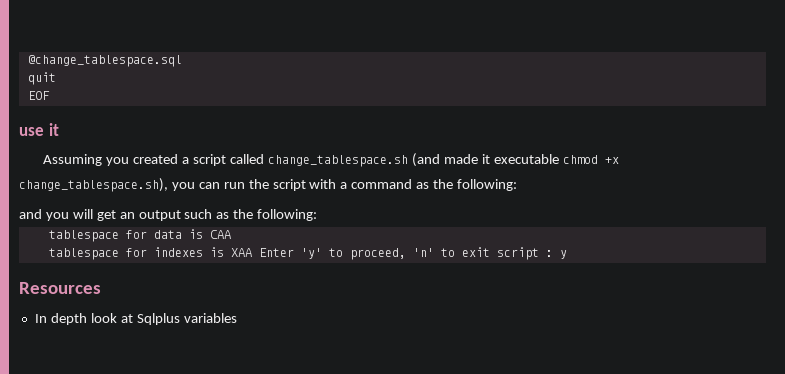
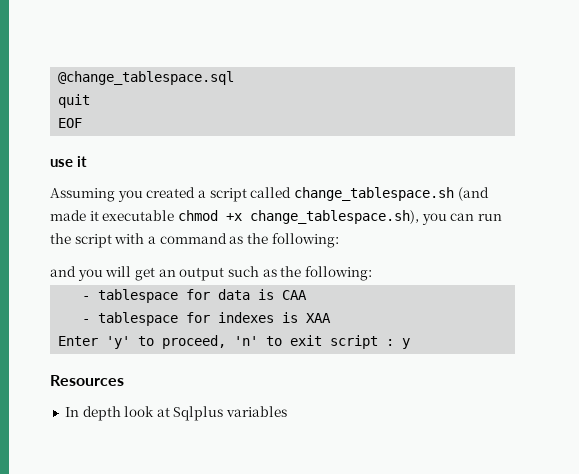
(318, 215) none -> [82,296,91,300] -
(231, 234) none -> [82,319,91,323] -
(252, 252) none -> (332, 318) //

